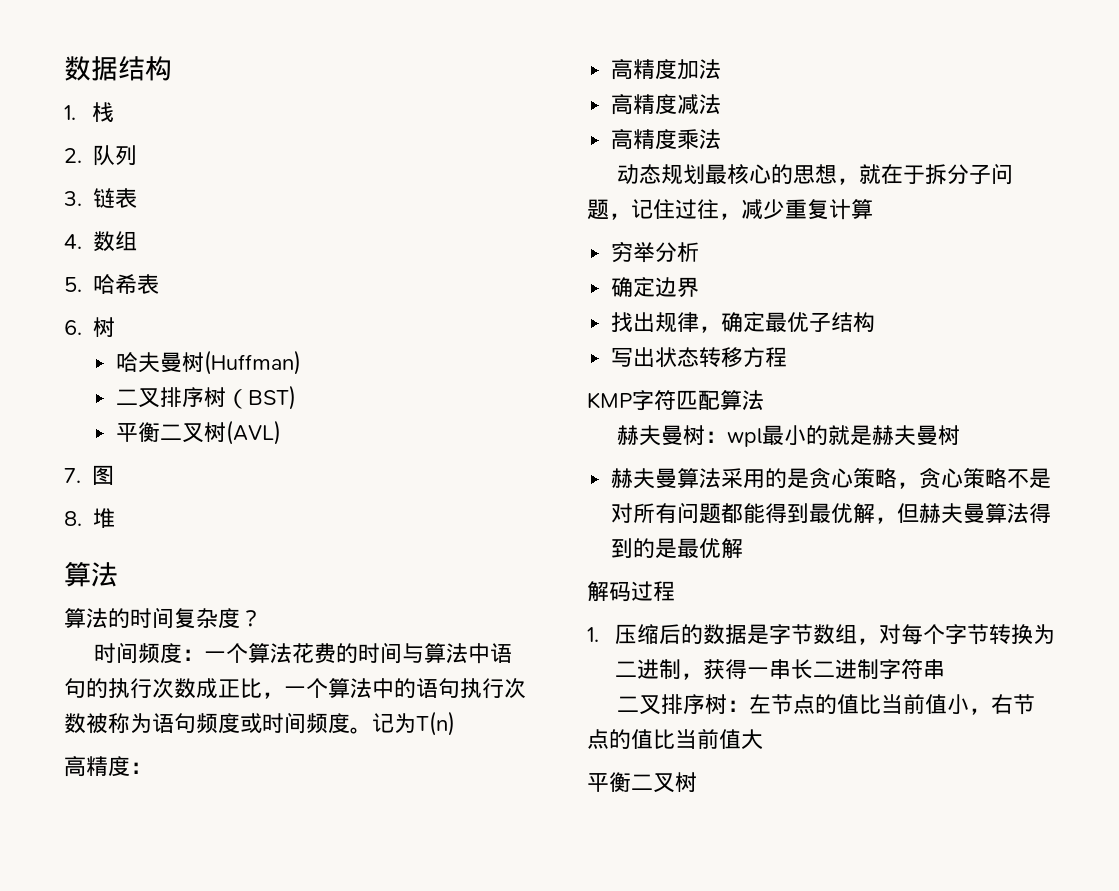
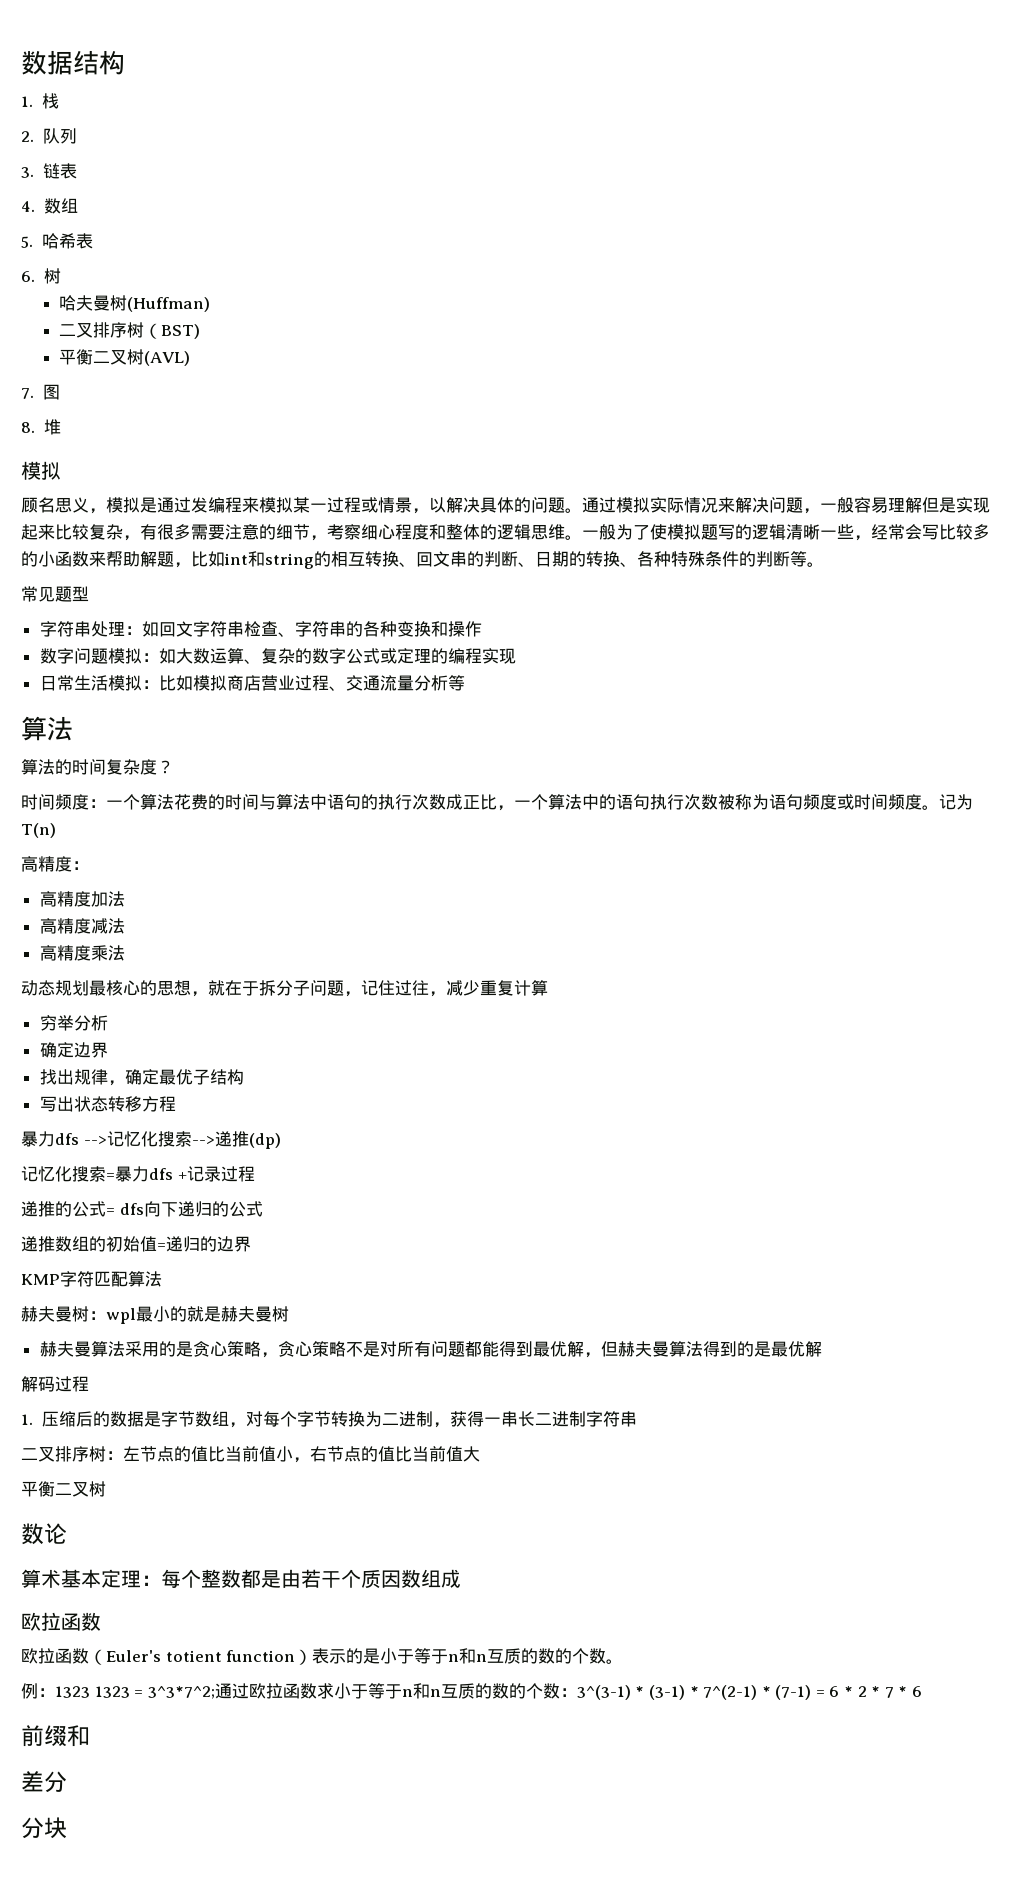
(115, 518) none -> [21,461,61,480] [21,497,990,514] [21,524,990,541] [21,551,824,569] [21,586,89,602] [39,621,482,637] [39,648,516,664] [39,675,465,691] // 模拟 // 顾名思义，模拟是通过发编程来模拟某一过程或情景，以解决具体的问题。通过模拟实际情况来解决问题，一般容易理解但是实现起来比较复杂，有很多需要注意的细节，考察细心程度和整体的逻辑思维。一般为了使模拟题写的逻辑清晰一些，经常会写比较多的小函数来帮助解题，比如int和string的相互转换、回文串的判断、日期的转换、各种特殊条件的判断等。 // 常见题型 // 字符串处理：如回文字符串检查、字符串的各种变换和操作 // 数字问题模拟：如大数运算、复杂的数字公式或定理的编程实现 // 日常生活模拟：比如模拟商店营业过程、交通流量分析等
(788, 357) none -> [21,1131,281,1149] [21,1166,255,1182] [21,1201,263,1217] [21,1236,251,1252] // 暴力dfs -->记忆化搜索-->递推(dp) // 记忆化搜索=暴力dfs +记录过程 // 递推的公式= dfs向下递归的公式 // 递推数组的初始值=递归的边界
(697, 782) none -> [21,1523,67,1545] [21,1569,461,1588] [21,1612,101,1631] [21,1648,624,1665] [21,1683,923,1700] [21,1725,90,1747] [21,1771,67,1793] [21,1817,67,1839] // 数论 // 算术基本定理：每个整数都是由若干个质因数组成 // 欧拉函数 // 欧拉函数（Euler's totient function）表示的是小于等于n和n互质的数的个数。 // 例：1323 1323 = 3^3*7^2;通过欧拉函数求小于等于n和n互质的数的个数：3^(3-1) * (3-1) * 7^(2-1) * (7-1) = 6 * 2 * 7 * 6 // 前缀和 // 差分 // 分块

